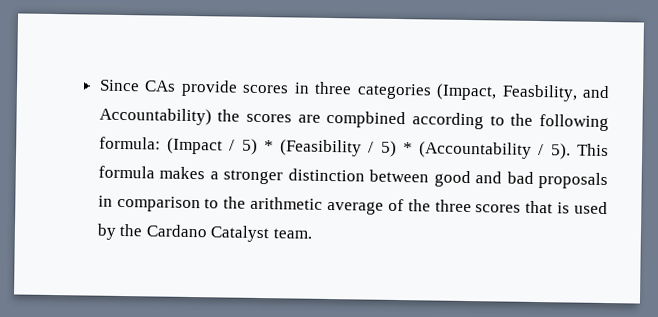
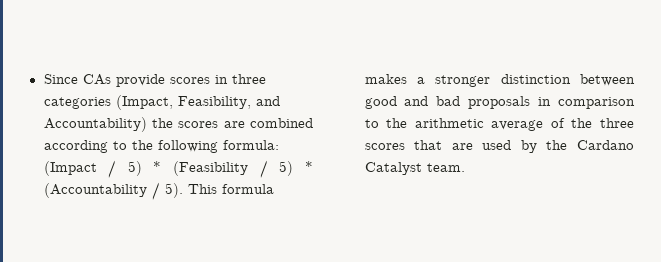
[501,84,578,102] Feasbility, -> [177,96,251,109] Feasibility,
[326,110,407,129] compbined -> [250,118,313,128] combined
[557,202,571,214] is -> [451,143,473,150] are

